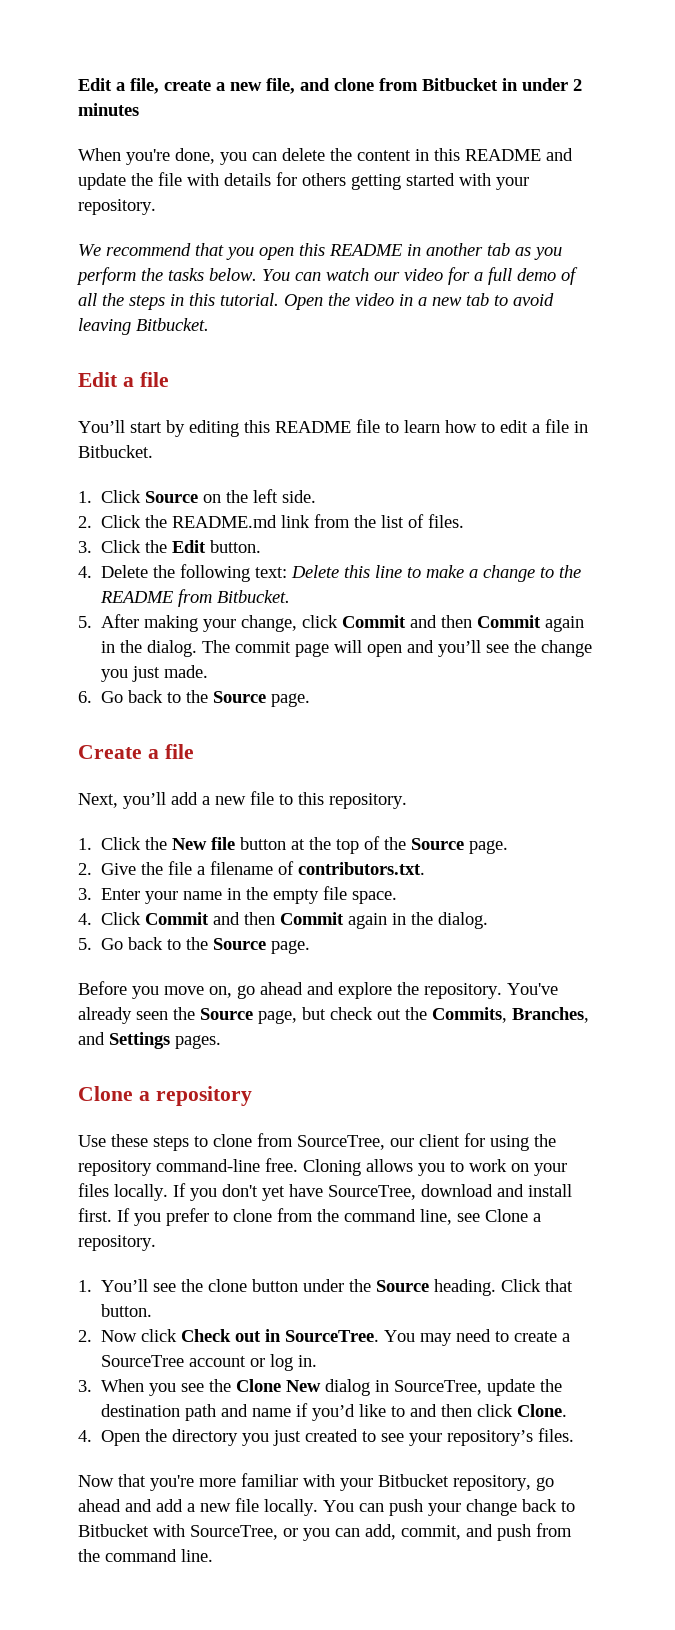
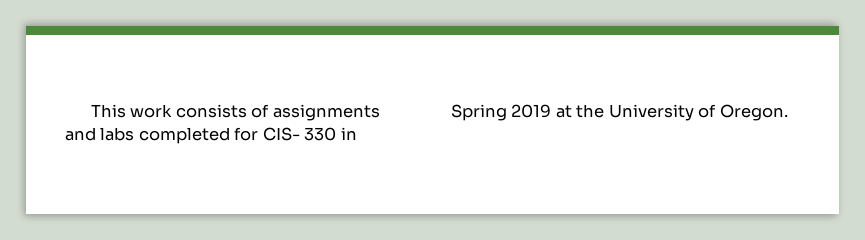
[78,78,582,94] [78,103,139,116] [78,148,573,165] [78,172,529,190] [78,199,156,215] [78,243,562,260] [76,267,578,285] [78,293,554,310] [78,318,209,335] [78,372,169,387] [78,419,588,437] [78,445,153,458] [78,489,317,503] [78,514,465,528] [78,540,262,553] [78,564,582,582] [100,589,291,607] [78,614,585,632] [101,640,593,657] [101,665,209,682] [78,690,311,707] [78,744,194,759] [78,791,407,809] [78,836,509,854] [78,861,426,875] [78,886,398,904] [78,912,489,929] [78,937,311,954] [78,981,558,999] [78,1007,589,1024] [78,1032,221,1049] [78,1086,252,1106] [78,1133,556,1151] [78,1158,567,1176] [78,1183,572,1201] [78,1208,541,1226] [78,1235,156,1251] [78,1279,574,1296] [101,1304,153,1317] [78,1329,571,1346] [101,1354,318,1371] [78,1379,563,1396] [101,1403,568,1421] [78,1428,575,1446] [78,1473,554,1491] [78,1498,575,1516] [78,1523,572,1541] [78,1549,213,1562] Edit a file, create a new file, and clone from Bitbucket in under 2 minutes // When you're done, you can delete the content in this README and update the file with details for others getting started with your repository. // We recommend that you open this README in another tab as you perform the tasks below. You can watch our video for a full demo of all the steps in this tutorial. Open the video in a new tab to avoid leaving Bitbucket. // Edit a file // You’ll start by editing this README file to learn how to edit a file in Bitbucket. // 1. Click Source on the left side. // 2. Click the README.md link from the list of files. // 3. Click the Edit button. // 4. Delete the following text: Delete this line to make a change to the README from Bitbucket. // 5. After making your change, click Commit and then Commit again in the dialog. The commit page will open and you’ll see the change you just made. // 6. Go back to the Source page. // Create a file // Next, you’ll add a new file to this repository. // 1. Click the New file button at the top of the Source page. // 2. Give the file a filename of contributors.txt. // 3. Enter your name in the empty file space. // 4. Click Commit and then Commit again in the dialog. // 5. Go back to the Source page. // Before you move on, go ahead and explore the repository. You've already seen the Source page, but check out the Commits, Branches, and Settings pages. // Clone a repository // Use these steps to clone from SourceTree, our client for using the repository command-line free. Cloning allows you to work on your files locally. If you don't yet have SourceTree, download and install first. If you prefer to clone from the command line, see Clone a repository. // 1. You’ll see the clone button under the Source heading. Click that button. // 2. Now click Check out in SourceTree. You may need to create a SourceTree account or log in. // 3. When you see the Clone New dialog in SourceTree, update the destination path and name if you’d like to and then click Clone. // 4. Open the directory you just created to see your repository’s files. // Now that you're more familiar with your Bitbucket repository, go ahead and add a new file locally. You can push your change back to Bitbucket with SourceTree, or you can add, commit, and push from the command line. -> [90,104,380,121] [65,127,357,144] [451,104,788,121] This work consists of assignments and labs completed for CIS- 330 in Spring 2019 at the University of Oregon.

